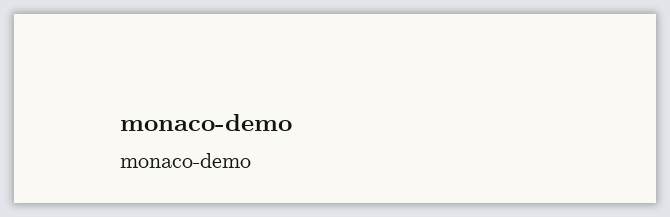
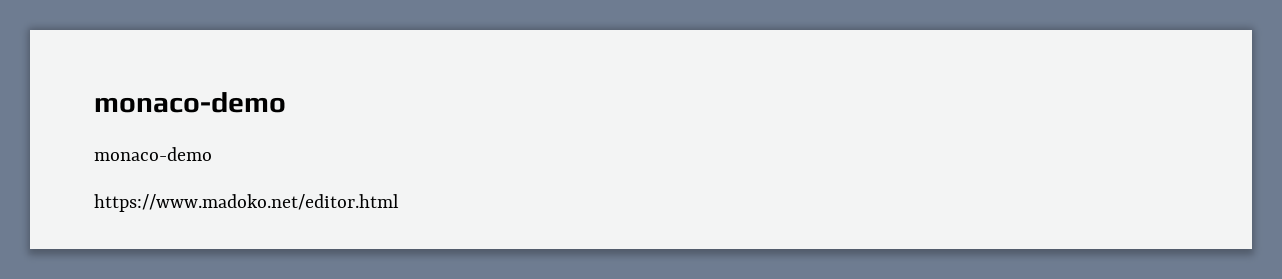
(251, 160) none -> [94,194,399,212] // https://www.madoko.net/editor.html

